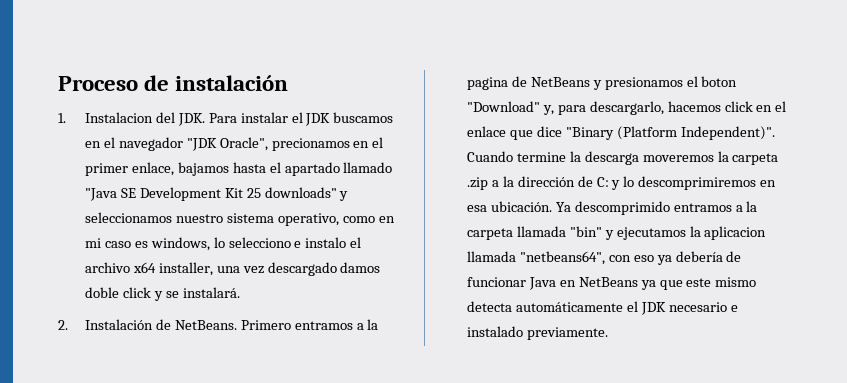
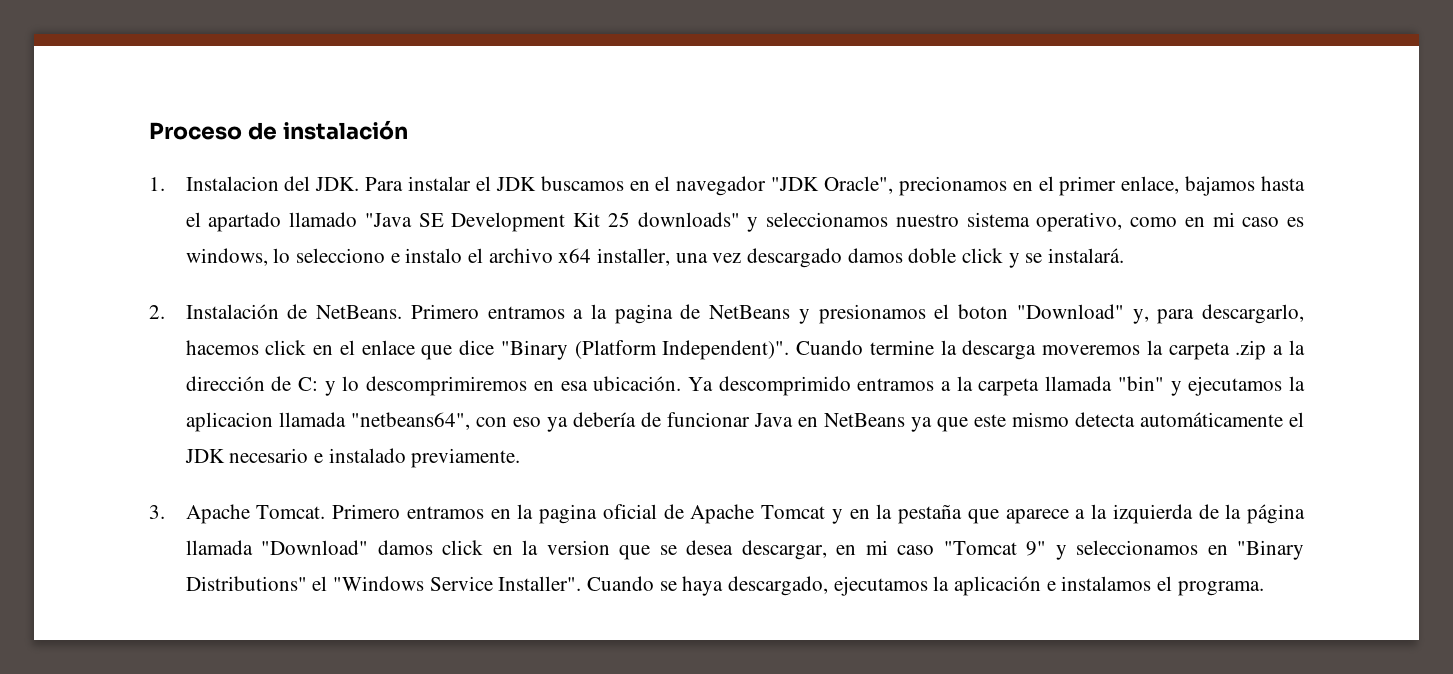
(608, 333) none -> [149,504,1305,524] [185,540,1305,560] [185,576,1264,596] // 3. Apache Tomcat. Primero entramos en la pagina oficial de Apache Tomcat y en la pestaña que aparece a la izquierda de la página llamada "Download" damos click en la version que se desea descargar, en mi caso "Tomcat 9" y seleccionamos en "Binary Distributions" el "Windows Service Installer". Cuando se haya descargado, ejecutamos la aplicación e instalamos el programa.

